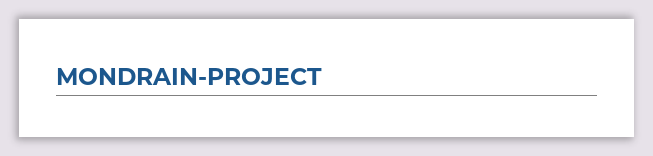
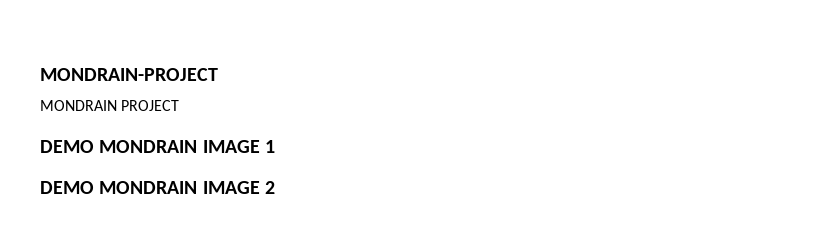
(322, 76) none -> [40,100,180,111] [40,140,275,153] [40,181,275,194] // MONDRAIN PROJECT // DEMO MONDRAIN IMAGE 1 // DEMO MONDRAIN IMAGE 2

